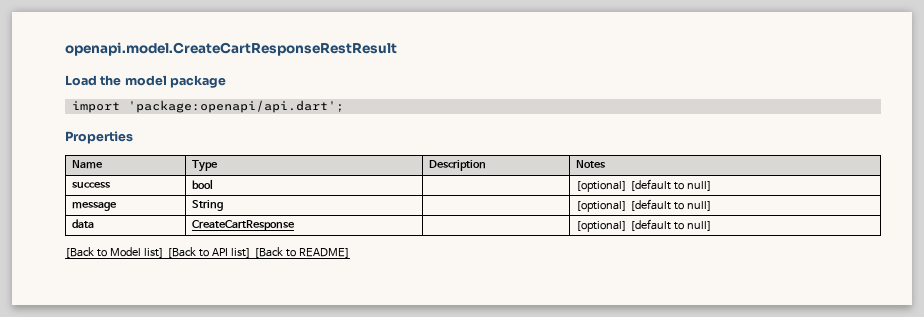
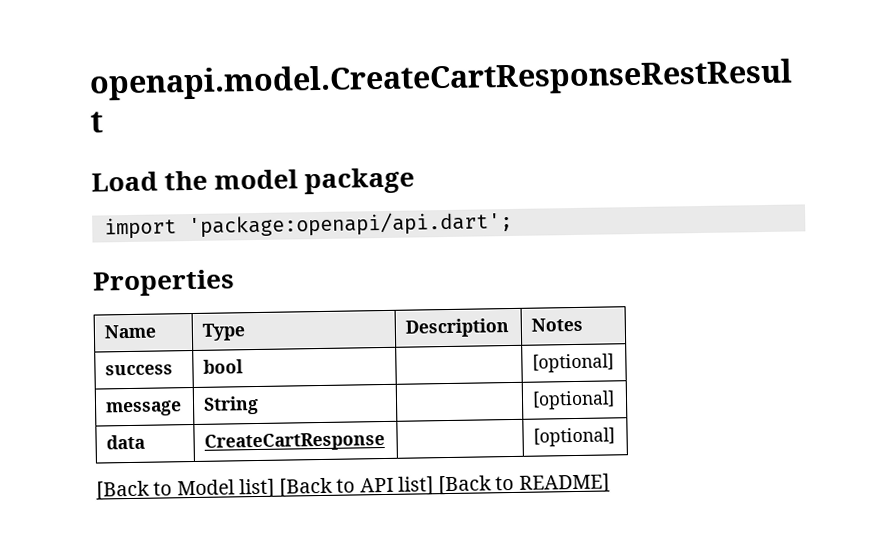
[630,179,713,191] [default to null] -> (615, 363) none
[630,199,713,211] [default to null] -> (616, 400) none
[630,219,713,231] [default to null] -> (616, 437) none

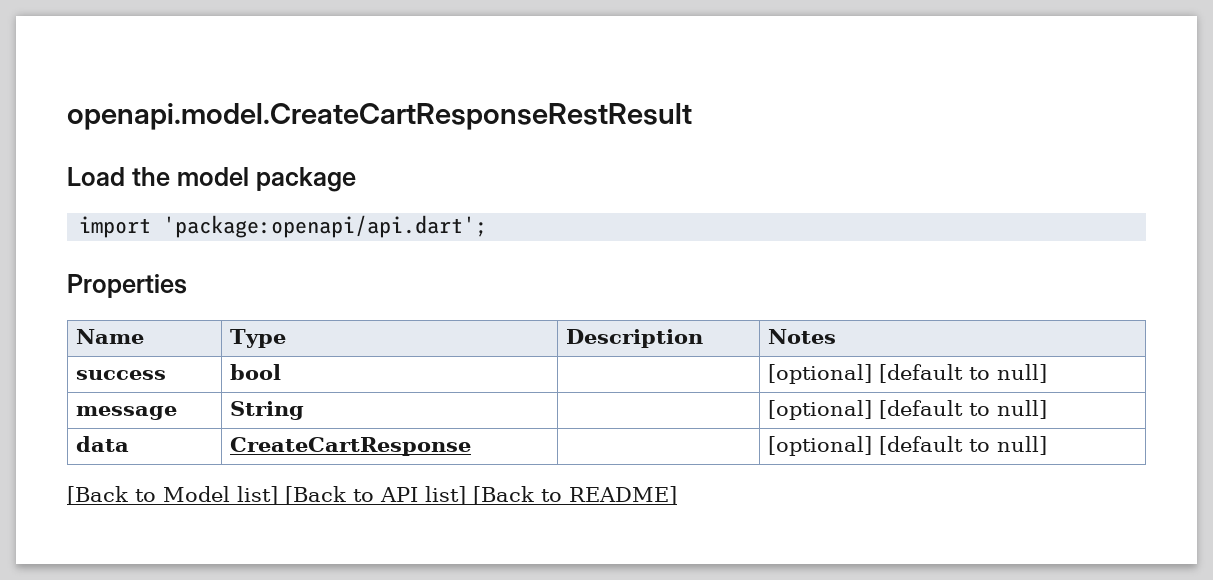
(615, 363) none -> [878,364,1047,383] [default to null]
(616, 400) none -> [878,400,1047,419] [default to null]
(616, 437) none -> [878,436,1047,455] [default to null]

